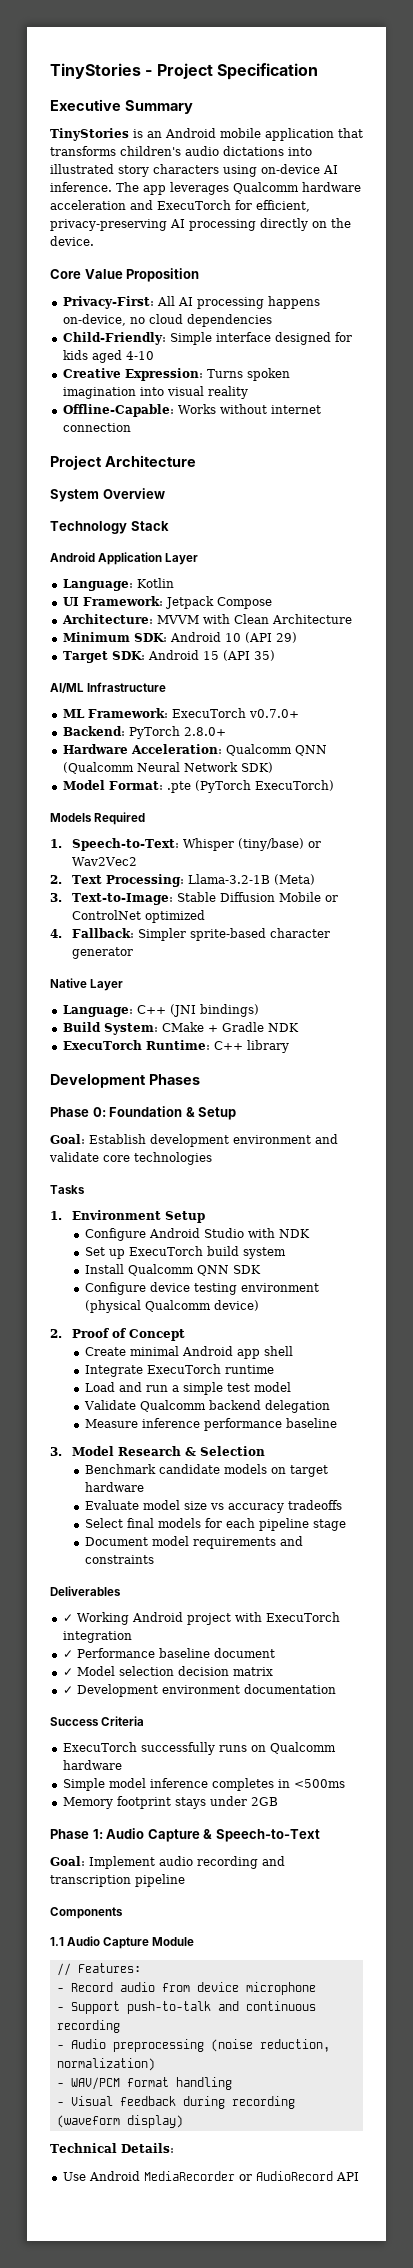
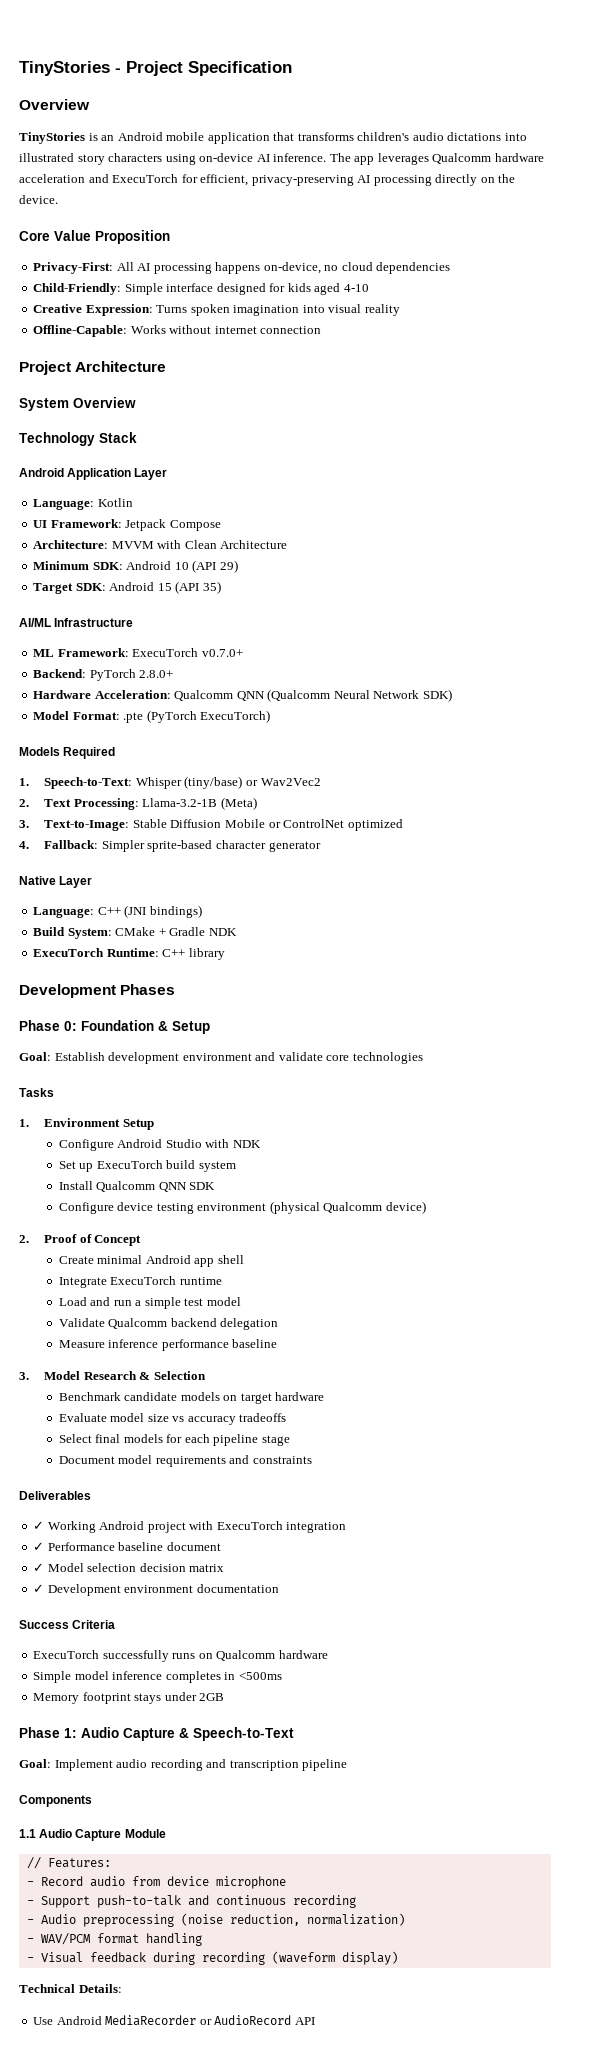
[50,99,193,114] Executive Summary -> [19,99,90,110] Overview

